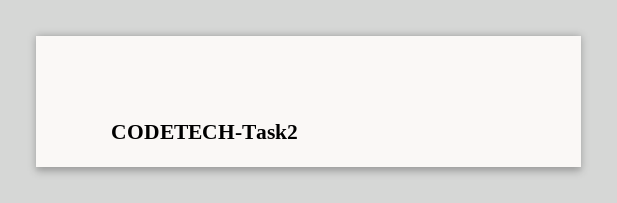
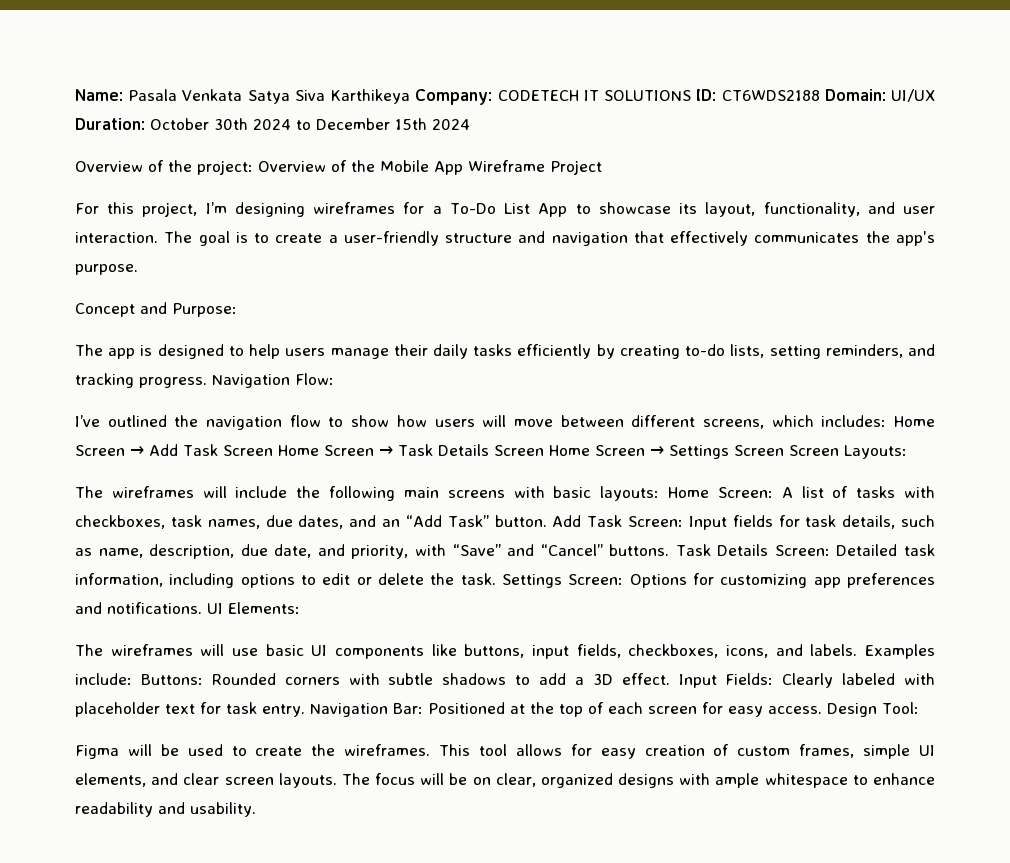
[111,124,298,139] CODETECH-Task2 -> [75,89,936,105] [75,118,470,130] [75,160,602,175] [75,202,936,217] [75,231,935,246] [75,264,138,275] [75,302,237,317] [75,344,935,359] [75,373,334,388] [75,415,935,430] [75,444,907,459] [75,486,936,501] [75,515,935,530] [75,544,935,559] [75,573,936,588] [75,602,300,614] [75,644,935,659] [75,673,935,688] [75,702,919,717] [75,744,936,759] [75,773,935,788] [75,802,256,817] Name: Pasala Venkata Satya Siva Karthikeya Company: CODETECH IT SOLUTIONS ID: CT6WDS2188 Domain: UI/UX Duration: October 30th 2024 to December 15th 2024 // Overview of the project: Overview of the Mobile App Wireframe Project // For this project, I’m designing wireframes for a To-Do List App to showcase its layout, functionality, and user interaction. The goal is to create a user-friendly structure and navigation that effectively communicates the app's purpose. // Concept and Purpose: // The app is designed to help users manage their daily tasks efficiently by creating to-do lists, setting reminders, and tracking progress. Navigation Flow: // I’ve outlined the navigation flow to show how users will move between different screens, which includes: Home Screen → Add Task Screen Home Screen → Task Details Screen Home Screen → Settings Screen Screen Layouts: // The wireframes will include the following main screens with basic layouts: Home Screen: A list of tasks with checkboxes, task names, due dates, and an “Add Task” button. Add Task Screen: Input fields for task details, such as name, description, due date, and priority, with “Save” and “Cancel” buttons. Task Details Screen: Detailed task information, including options to edit or delete the task. Settings Screen: Options for customizing app preferences and notifications. UI Elements: // The wireframes will use basic UI components like buttons, input fields, checkboxes, icons, and labels. Examples include: Buttons: Rounded corners with subtle shadows to add a 3D effect. Input Fields: Clearly labeled with placeholder text for task entry. Navigation Bar: Positioned at the top of each screen for easy access. Design Tool: // Figma will be used to create the wireframes. This tool allows for easy creation of custom frames, simple UI elements, and clear screen layouts. The focus will be on clear, organized designs with ample whitespace to enhance readability and usability.

